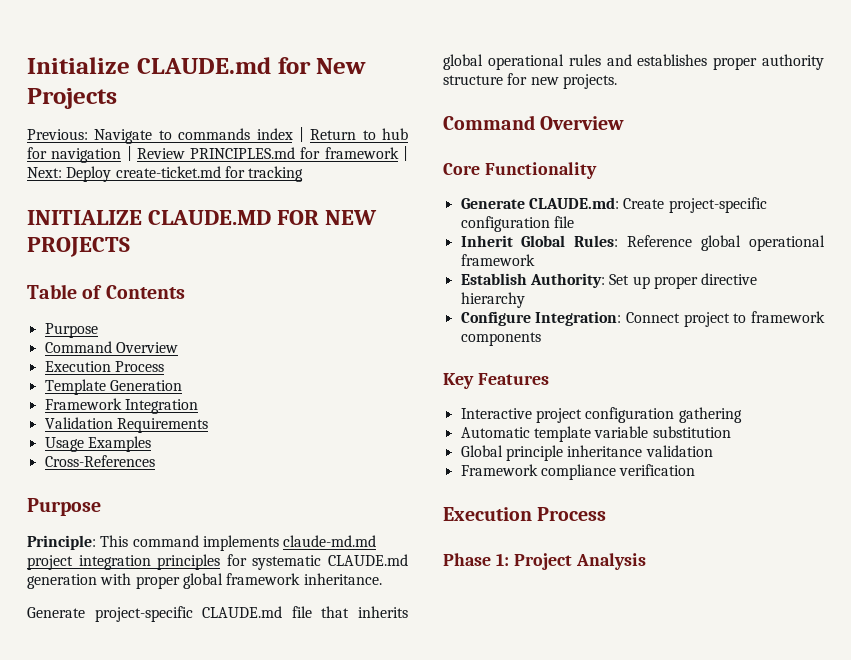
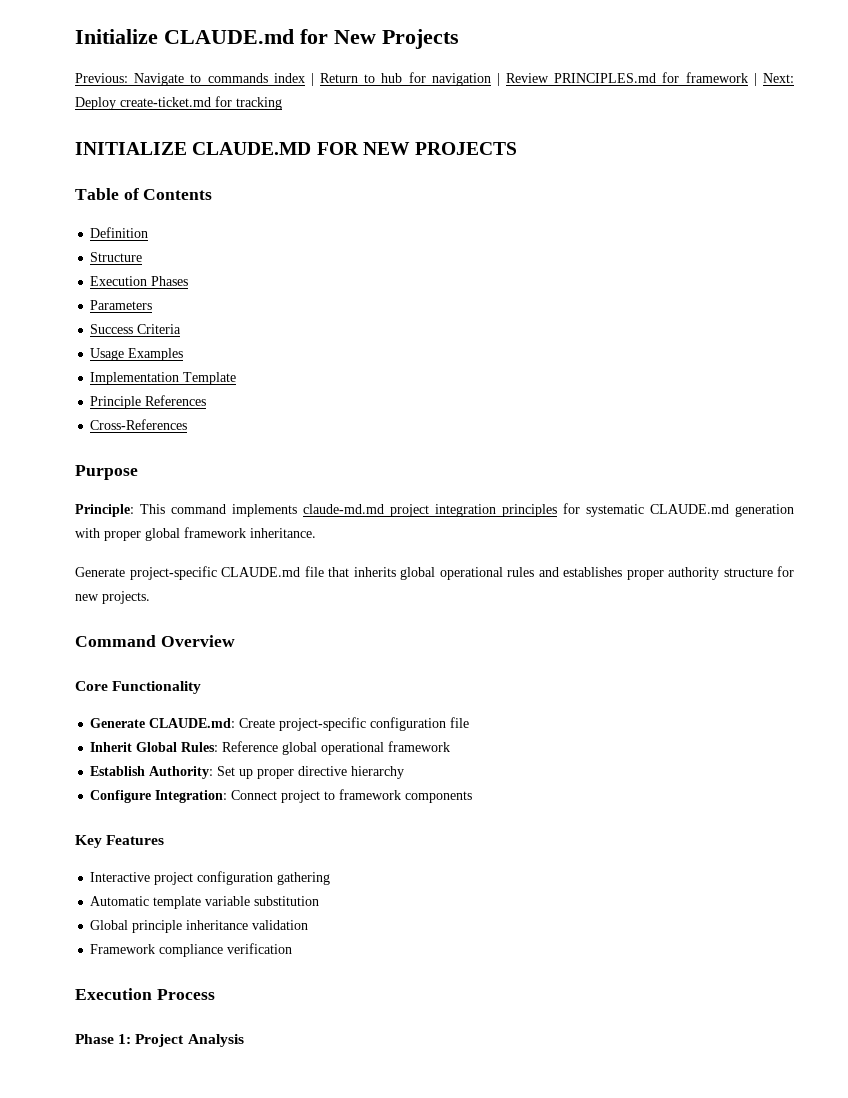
[44,323,98,338] [44,341,178,353] [44,361,164,372] [44,379,182,395] [44,398,198,414] [44,417,208,433] [44,436,151,452] Purpose // Command Overview // Execution Process // Template Generation // Framework Integration // Validation Requirements // Usage Examples -> [90,227,149,238] [90,252,143,262] [90,276,189,286] [90,300,153,310] [90,324,182,334] [90,348,184,361] [90,372,237,385] [90,395,207,409] Definition // Structure // Execution Phases // Parameters // Success Criteria // Usage Examples // Implementation Template // Principle References

